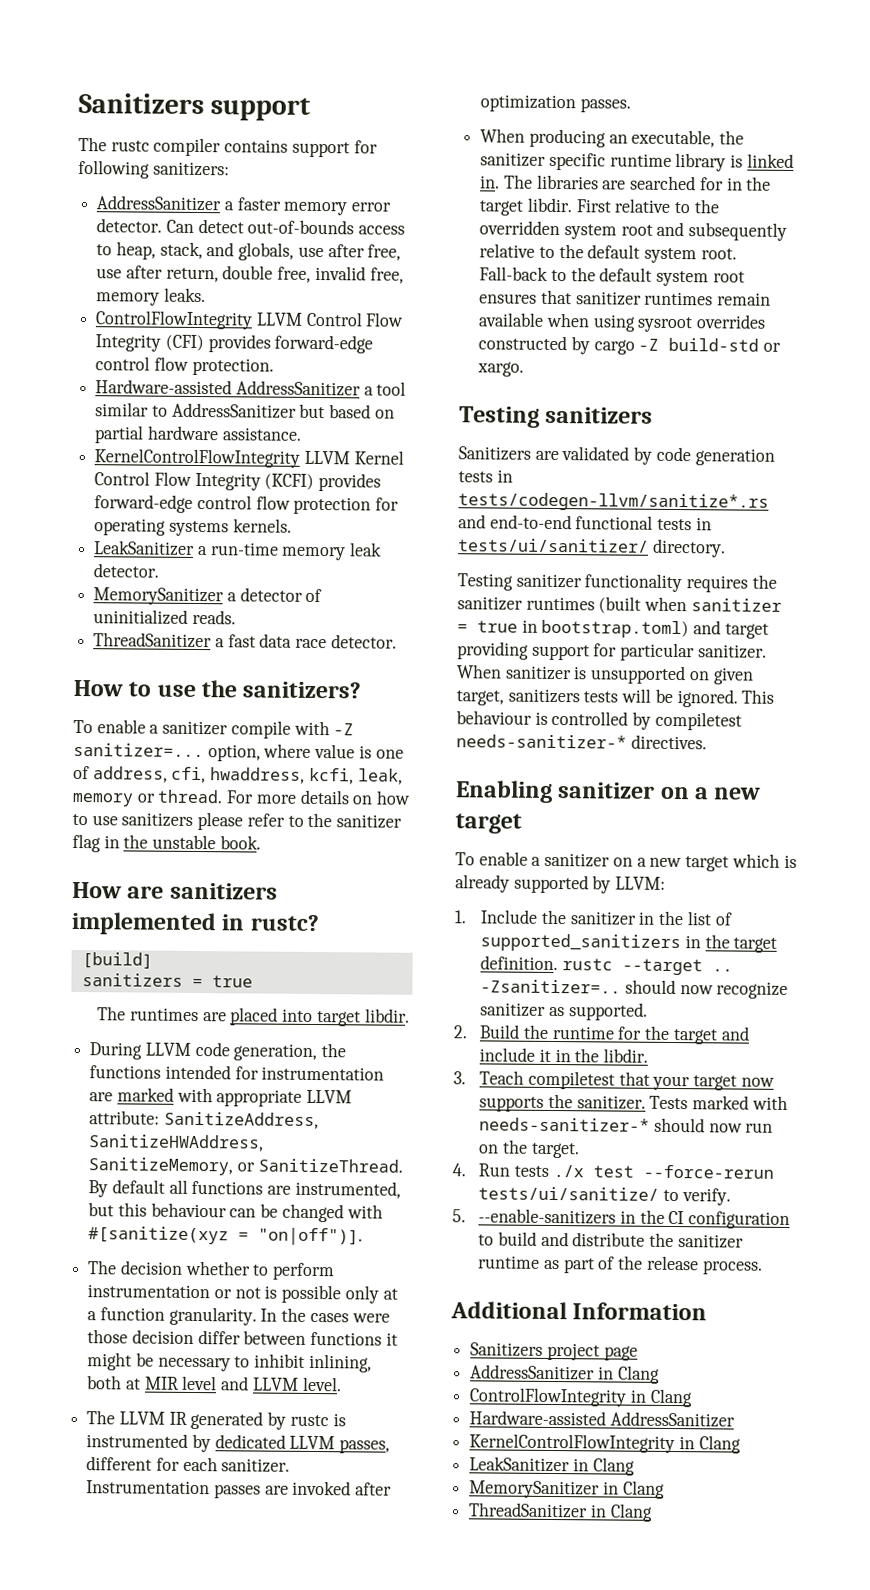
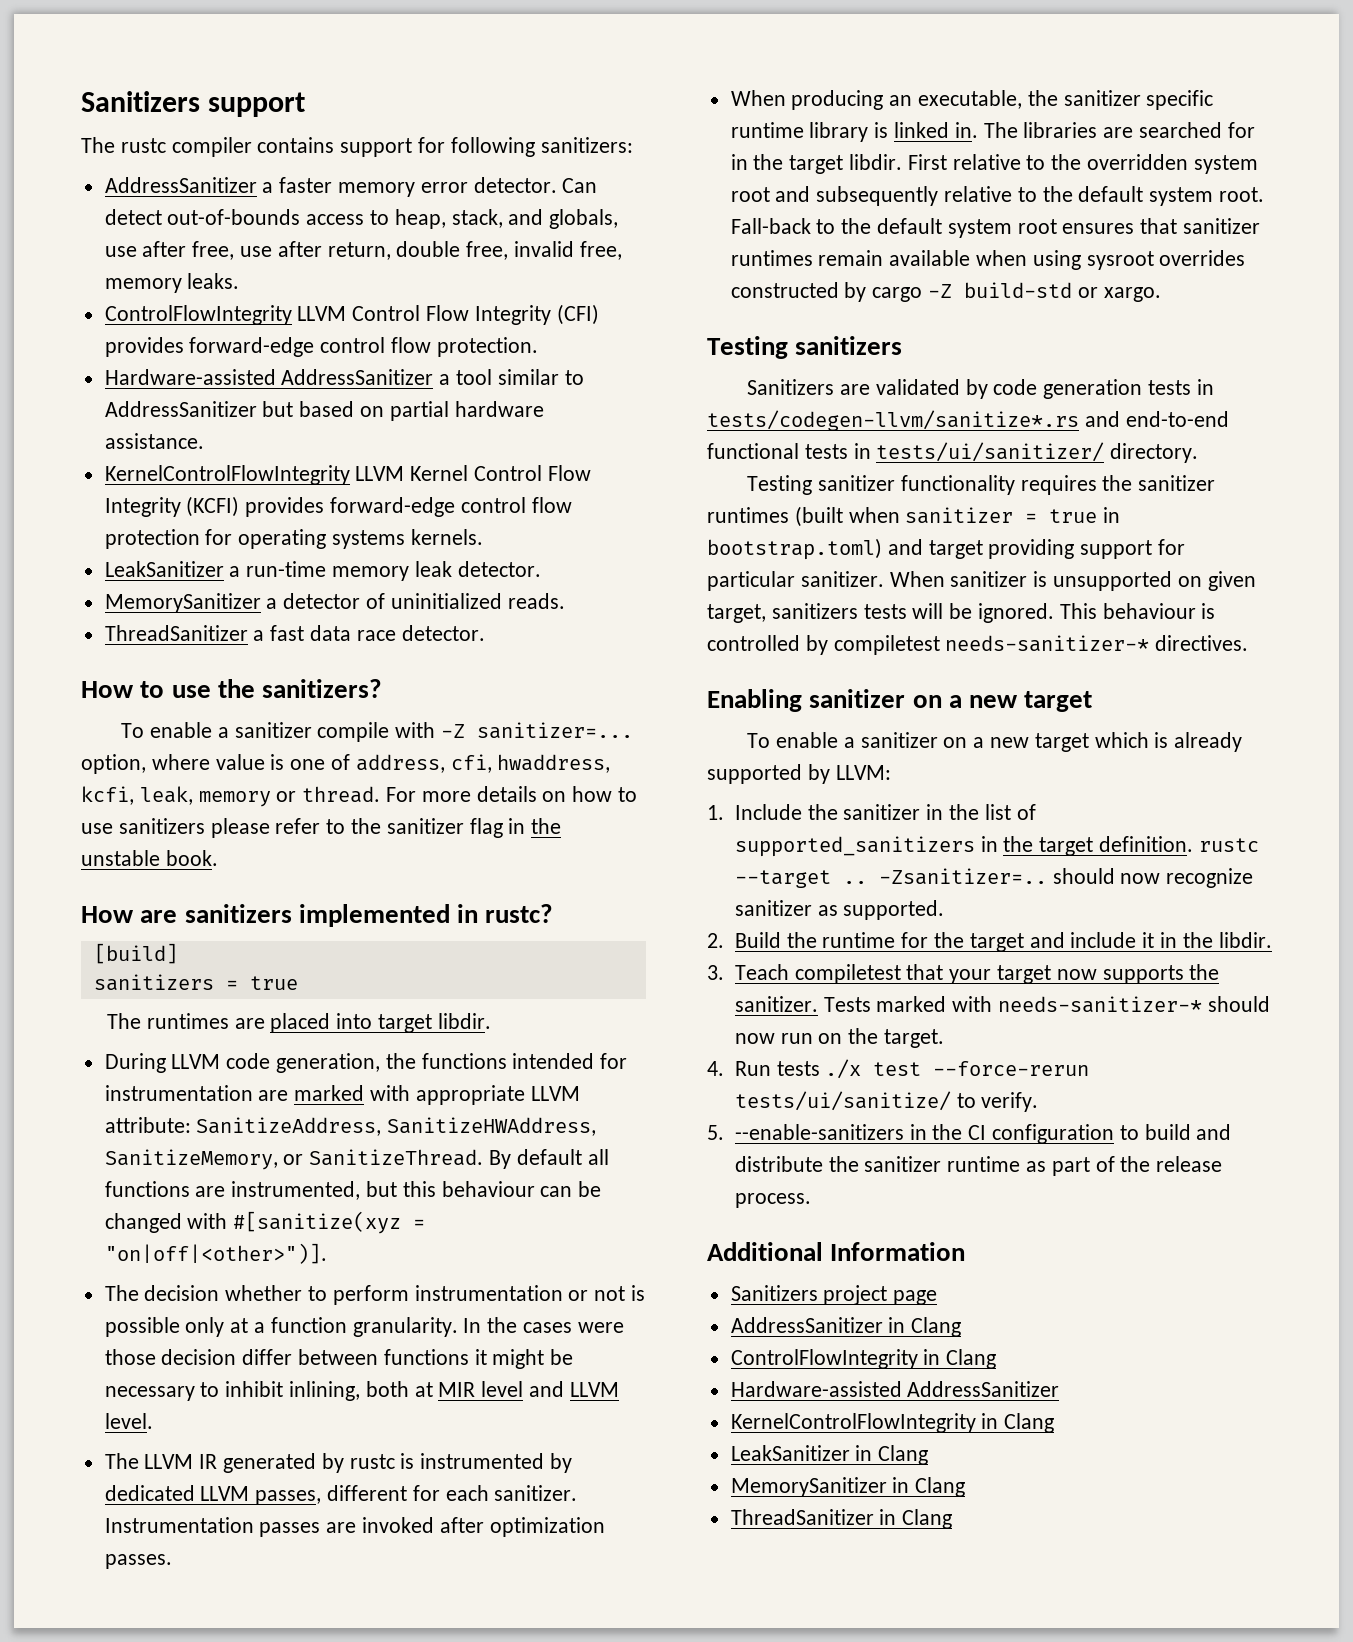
[258,1227,364,1246] "on|off")]. -> [104,1243,327,1264] "on|off|<other>")].

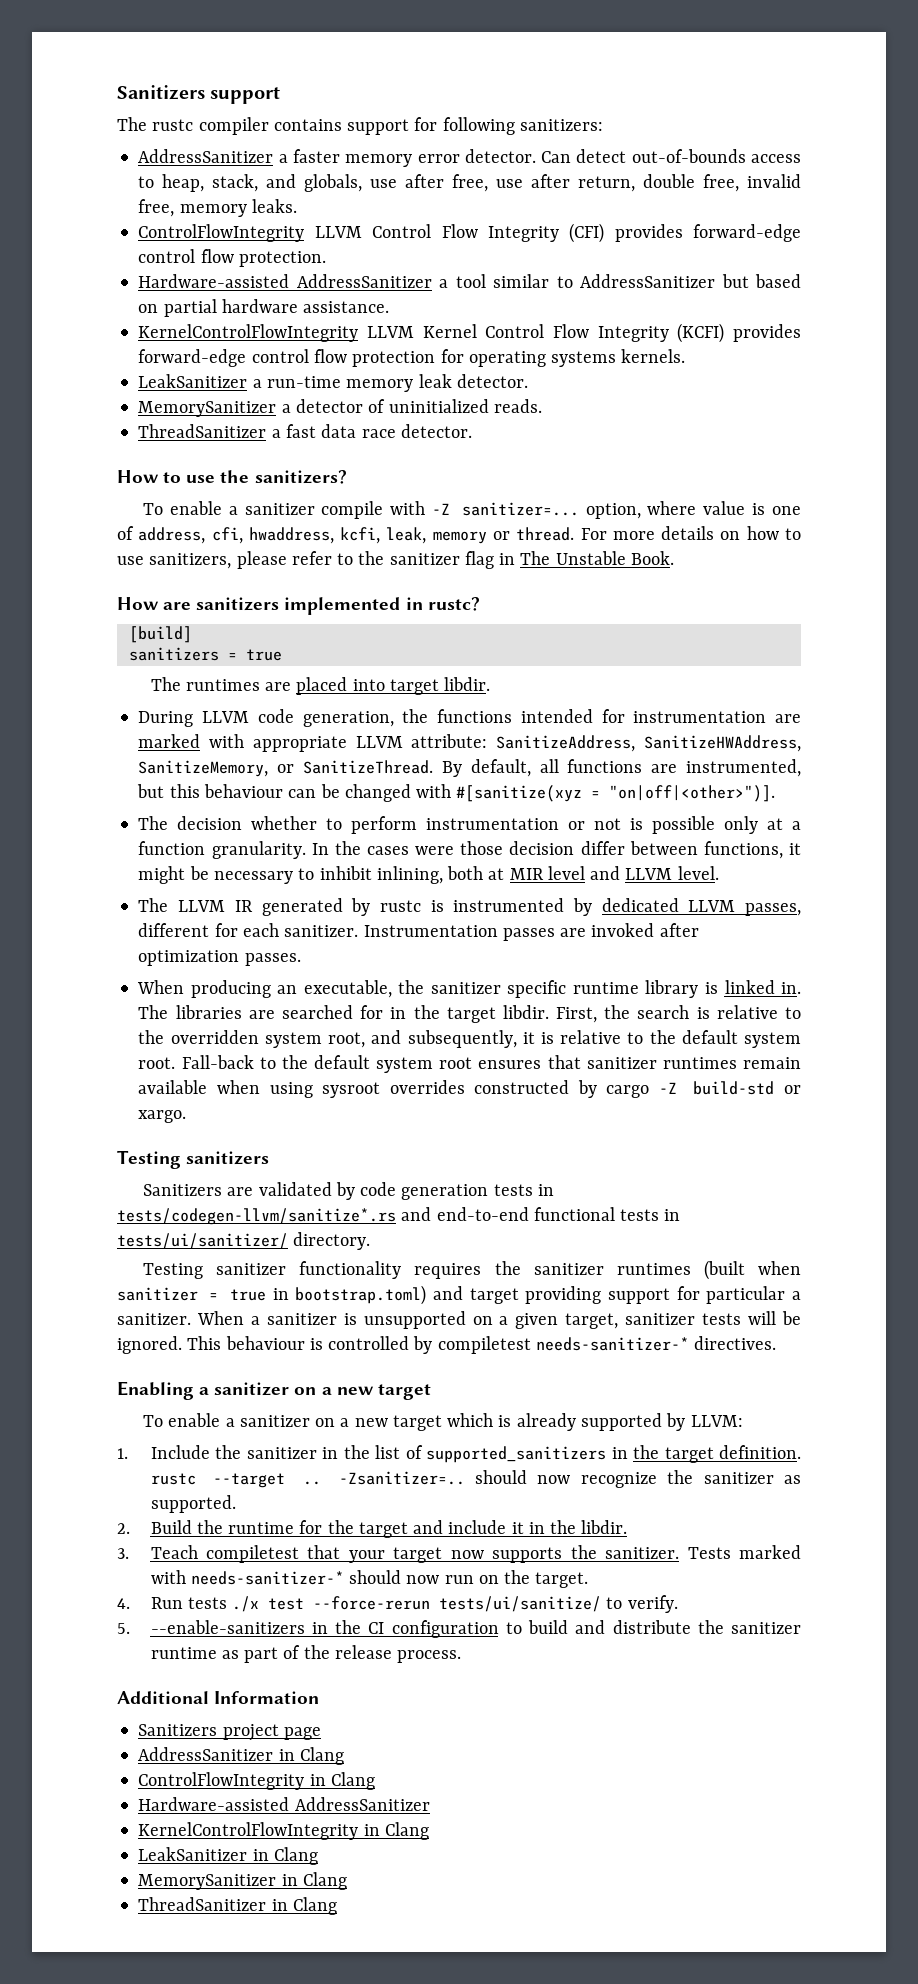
[118,818,205,834] sanitizers -> [149,553,232,569] sanitizers,
[531,818,562,834] [81,850,218,866] the unstable book. -> [520,551,674,565] The Unstable Book.
[516,1149,582,1165] default -> [470,759,531,777] default,
[383,1349,469,1365] functions -> [703,841,783,859] functions,
[907,154,947,170] First -> [556,1005,710,1023] First, the search is
[730,186,939,206] root and subsequently -> [328,1030,554,1048] root, and subsequently, it is
(795, 581) none -> [792,1291,802,1300] a
(945, 579) none -> [250,1316,260,1325] a
(1202, 581) none -> [499,1316,509,1325] a
[771,603,858,619] sanitizers -> [625,1313,696,1325] sanitizer
(802, 700) none -> [199,1387,210,1395] a
(1254, 878) none -> [667,1470,694,1484] the

